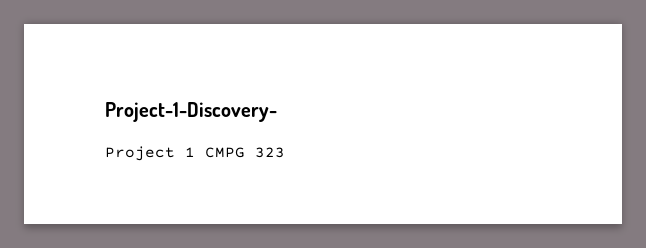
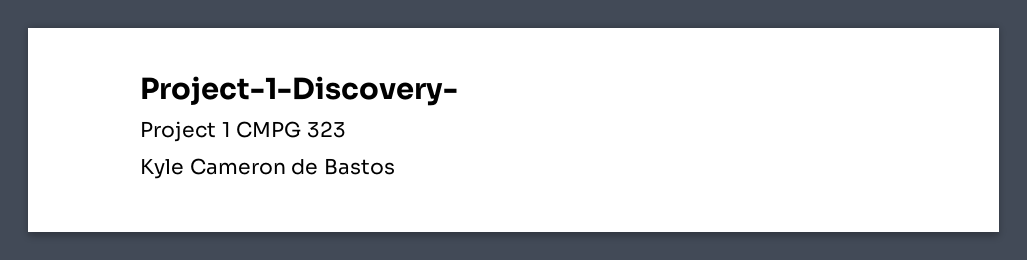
(285, 152) none -> [140,158,395,179] // Kyle Cameron de Bastos

